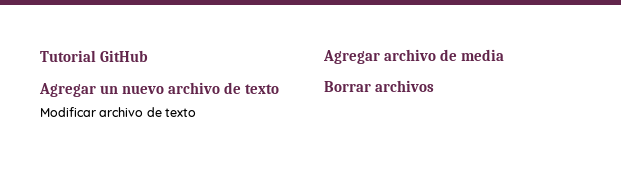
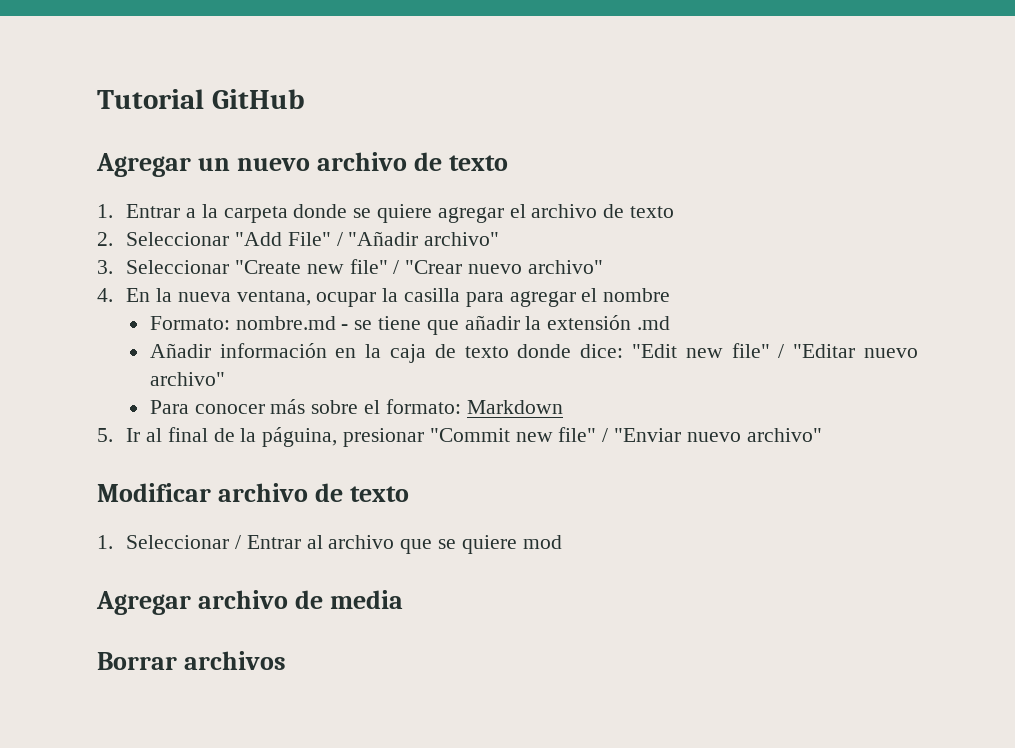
[40,107,197,117] Modificar archivo de texto -> [97,204,675,223] [97,231,500,246] [97,259,603,274] [97,288,671,307] [149,315,671,335] [149,343,919,363] [149,372,225,386] [149,399,563,414] [97,427,822,447] [97,483,410,502] [97,535,562,554] 1. Entrar a la carpeta donde se quiere agregar el archivo de texto // 2. Seleccionar "Add File" / "Añadir archivo" // 3. Seleccionar "Create new file" / "Crear nuevo archivo" // 4. En la nueva ventana, ocupar la casilla para agregar el nombre // Formato: nombre.md - se tiene que añadir la extensión .md // Añadir información en la caja de texto donde dice: "Edit new file" / "Editar nuevo archivo" // Para conocer más sobre el formato: Markdown // 5. Ir al final de la páguina, presionar "Commit new file" / "Enviar nuevo archivo" // Modificar archivo de texto // 1. Seleccionar / Entrar al archivo que se quiere mod

